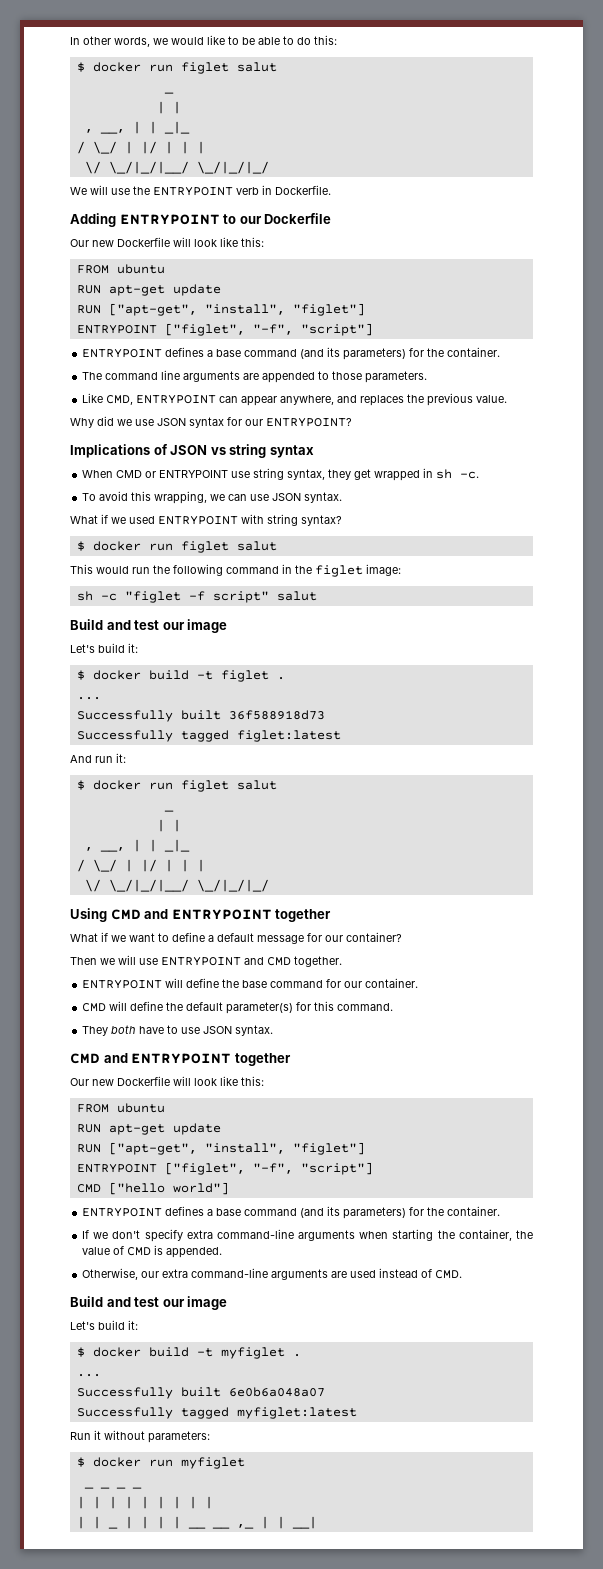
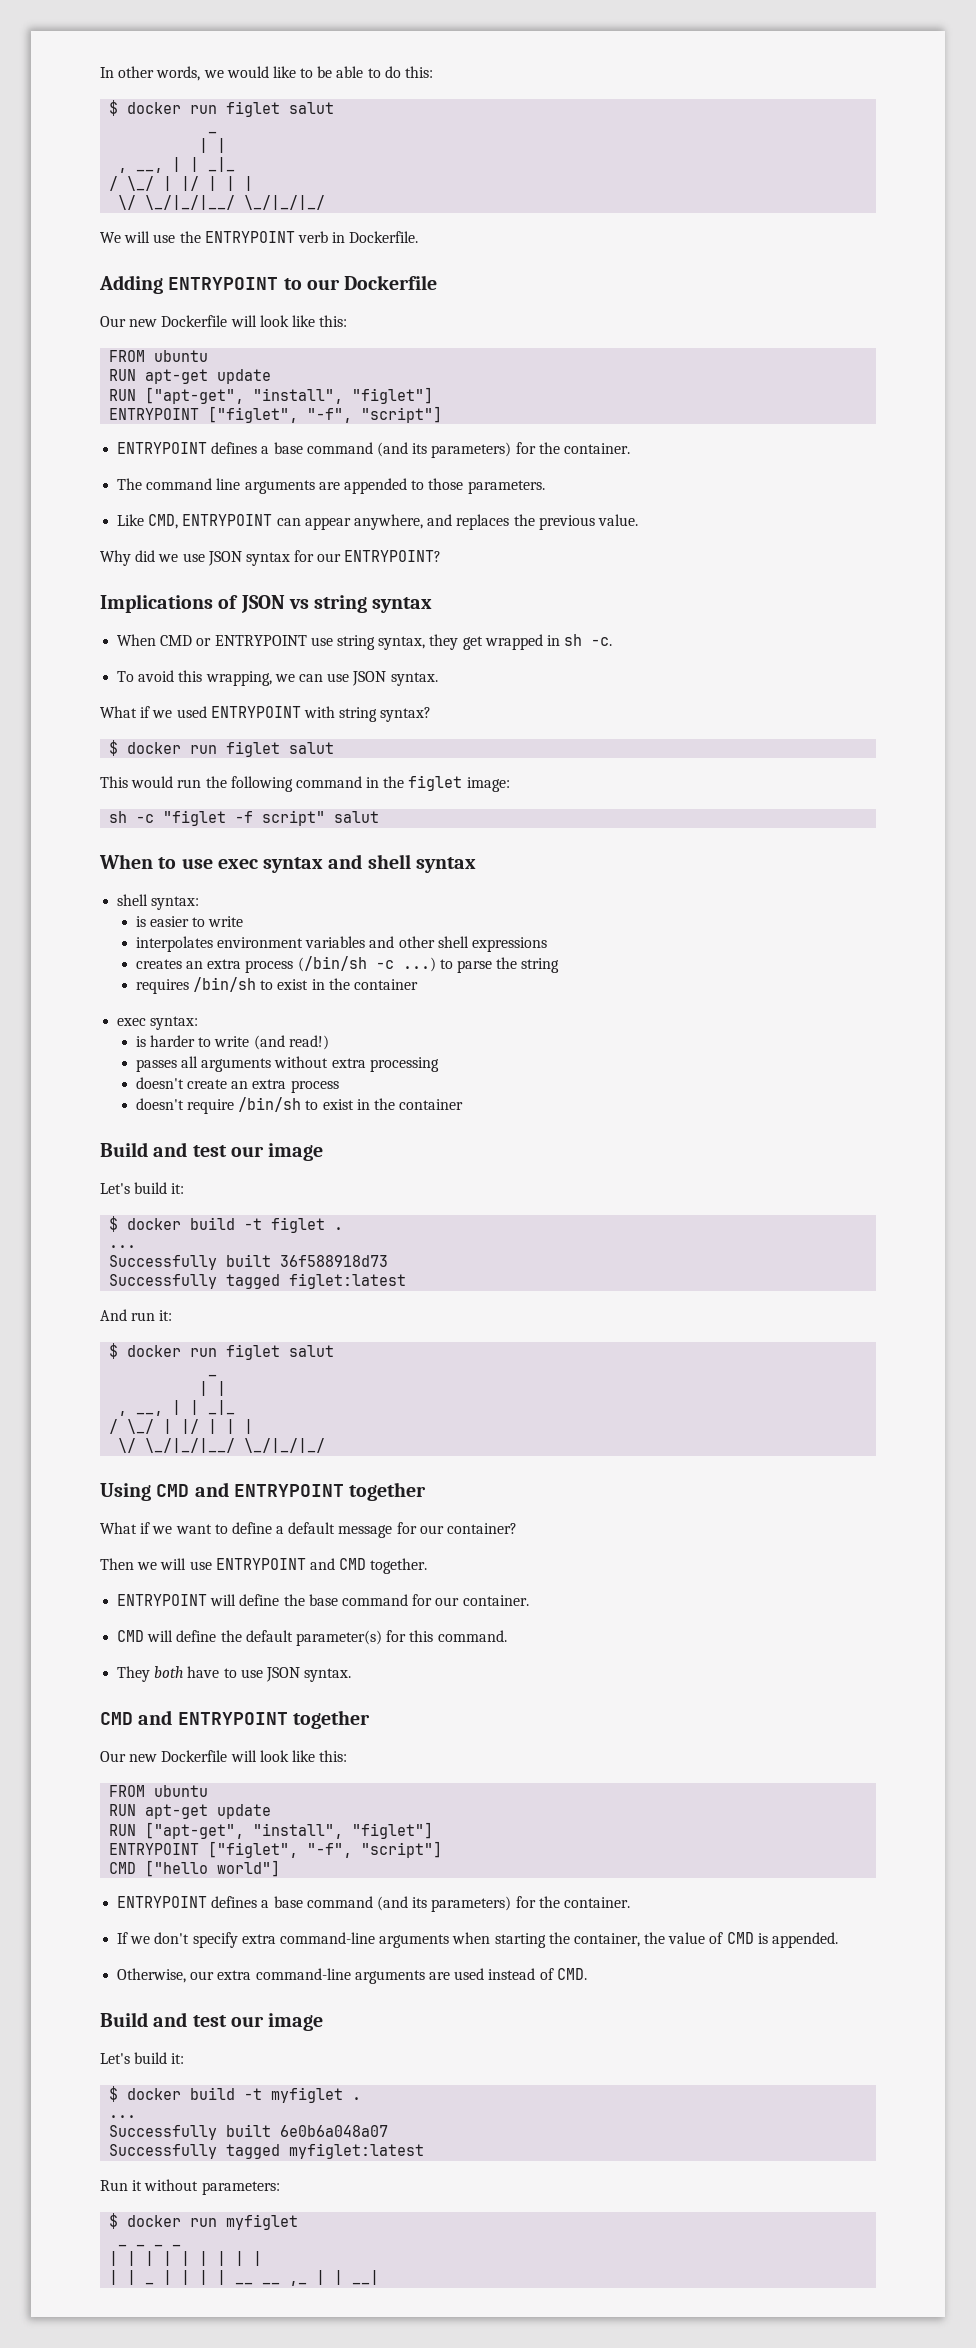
(317, 596) none -> [99,854,476,873] [117,894,200,910] [135,916,244,927] [135,936,547,952] [135,956,560,973] [135,977,418,994] [117,1016,199,1030] [135,1035,329,1050] [135,1056,439,1072] [135,1077,339,1093] [135,1097,464,1114] // When to use exec syntax and shell syntax // shell syntax: // is easier to write // interpolates environment variables and other shell expressions // creates an extra process (/bin/sh -c ...) to parse the string // requires /bin/sh to exist in the container // exec syntax: // is harder to write (and read!) // passes all arguments without extra processing // doesn't create an extra process // doesn't require /bin/sh to exist in the container

